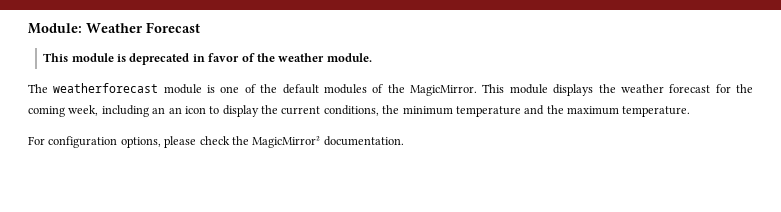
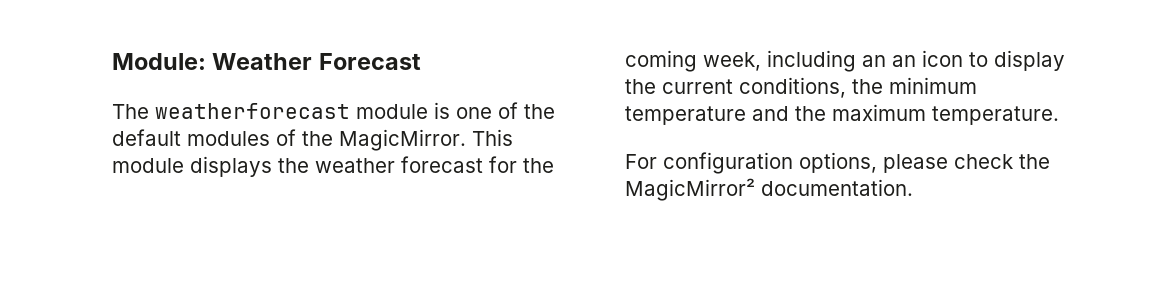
[43,53,372,65] // This module is deprecated in favor of the weather module. -> (421, 61) none

